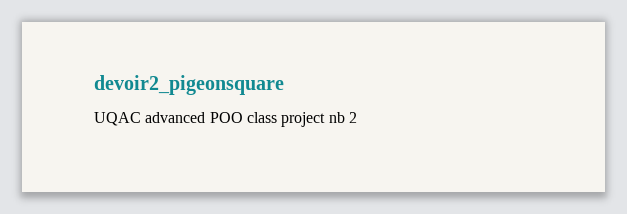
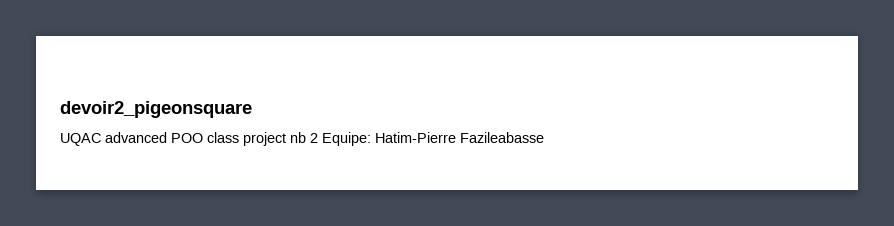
(357, 117) none -> [322,132,544,146] Equipe: Hatim-Pierre Fazileabasse

